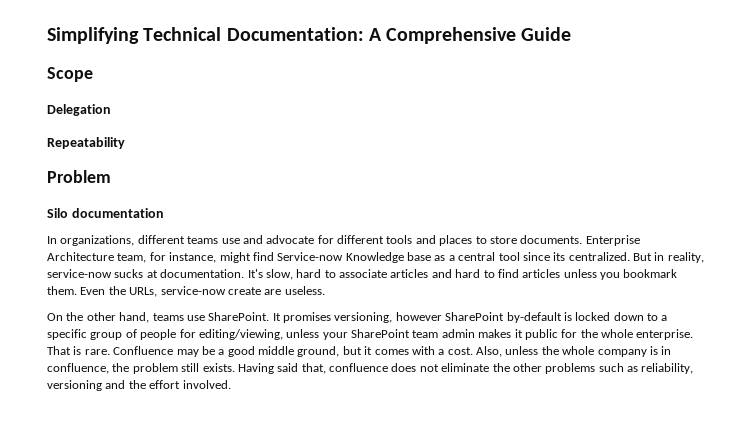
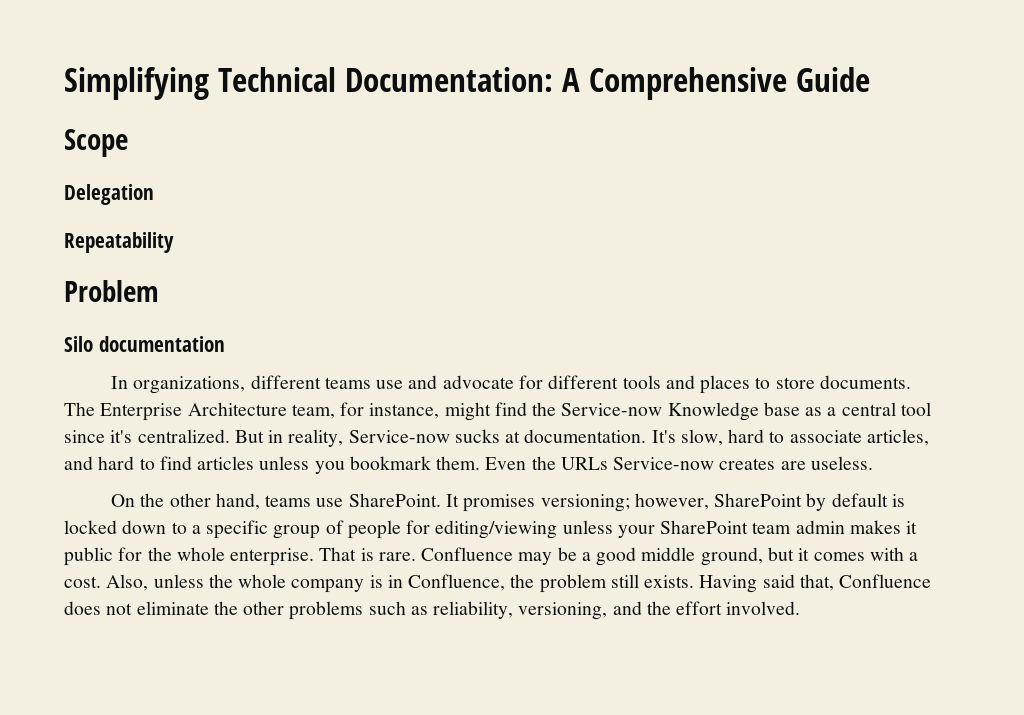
(583, 239) none -> [64,402,95,416] The
(274, 256) none -> [532,402,557,416] the
[553,252,566,261] its -> [110,430,133,443] it's
[47,269,112,278] service-now -> [348,430,450,443] Service-now
[390,269,429,278] articles -> [866,429,929,446] articles,
[129,286,261,297] URLs, service-now create -> [560,457,776,470] URLs Service-now creates
[334,312,562,323] versioning, however SharePoint by-default -> [540,493,888,512] versioning; however, SharePoint by default
[198,329,283,340] editing/viewing, -> [435,520,558,539] editing/viewing
[47,363,109,374] confluence, -> [408,574,506,591] Confluence,
[329,363,388,372] confluence -> [839,574,932,588] Confluence
[47,380,102,391] versioning -> [518,602,608,620] versioning,

